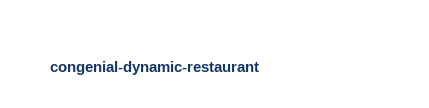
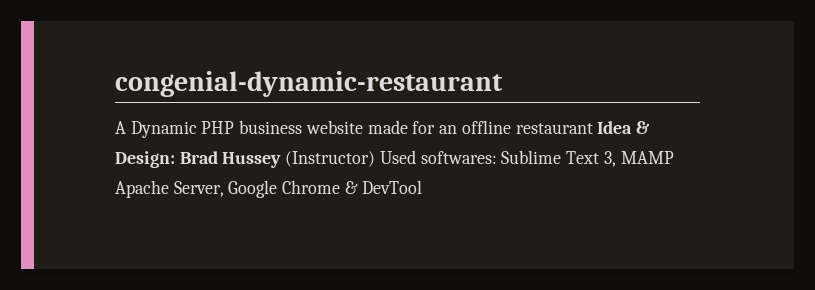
(259, 68) none -> [115,120,650,138] [115,150,674,168] [115,180,422,198] // A Dynamic PHP business website made for an offline restaurant Idea & Design: Brad Hussey (Instructor) Used softwares: Sublime Text 3, MAMP Apache Server, Google Chrome & DevTool

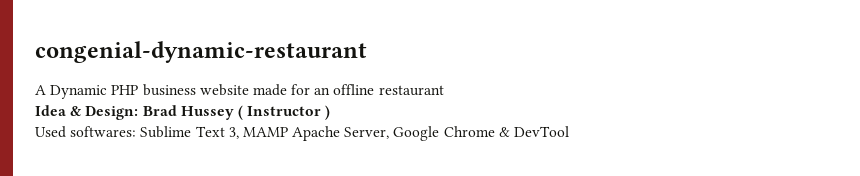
(593, 128) none -> (444, 90) //
[285,151,376,167] (Instructor) -> [237,105,331,120] ( Instructor ) //

